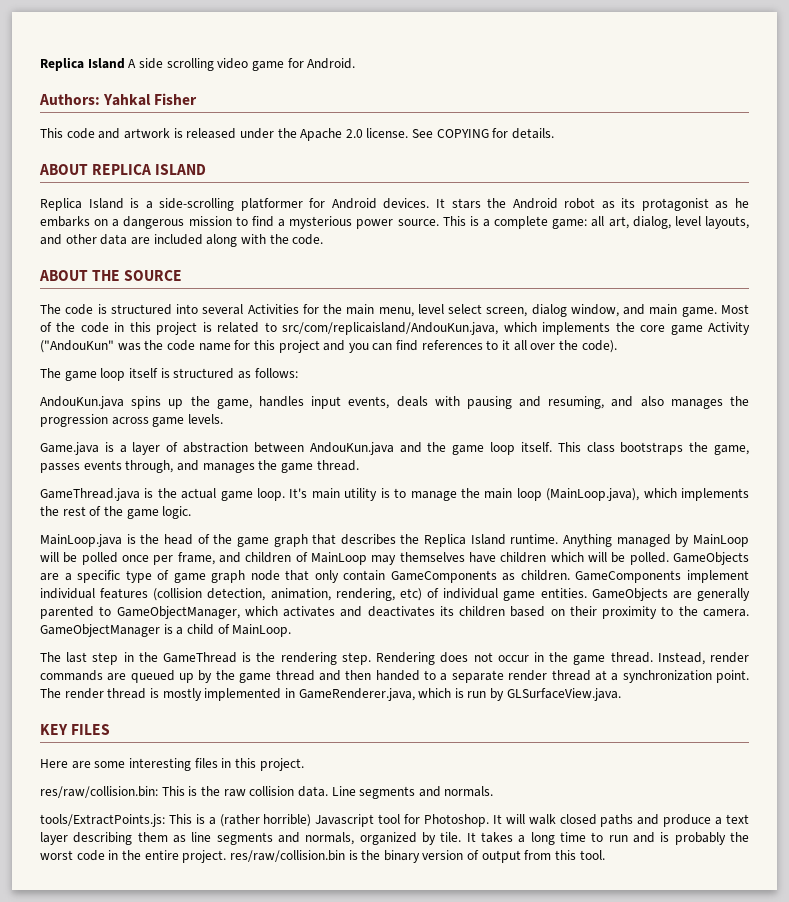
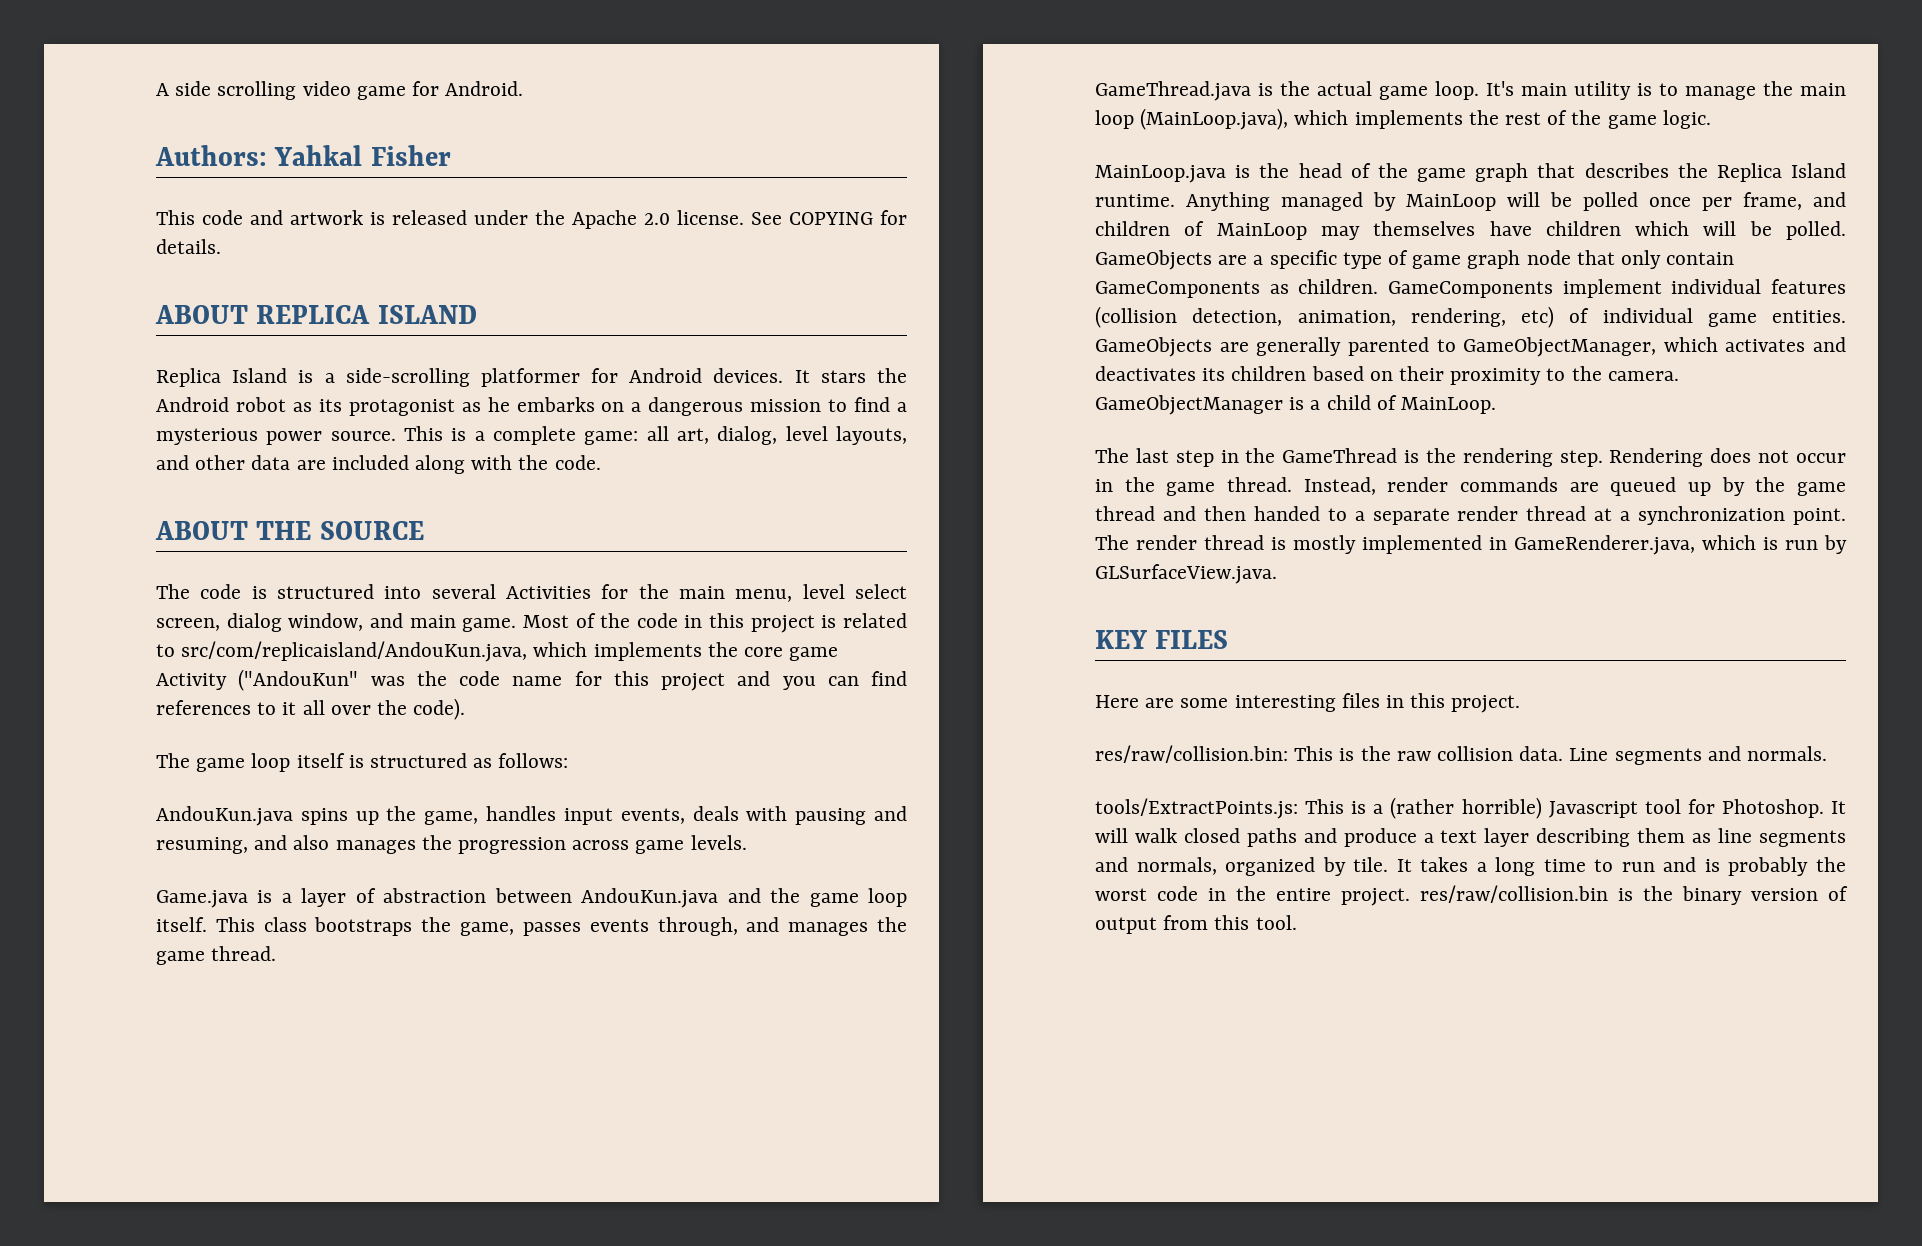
[40,57,125,71] Replica Island -> (156, 89) none

